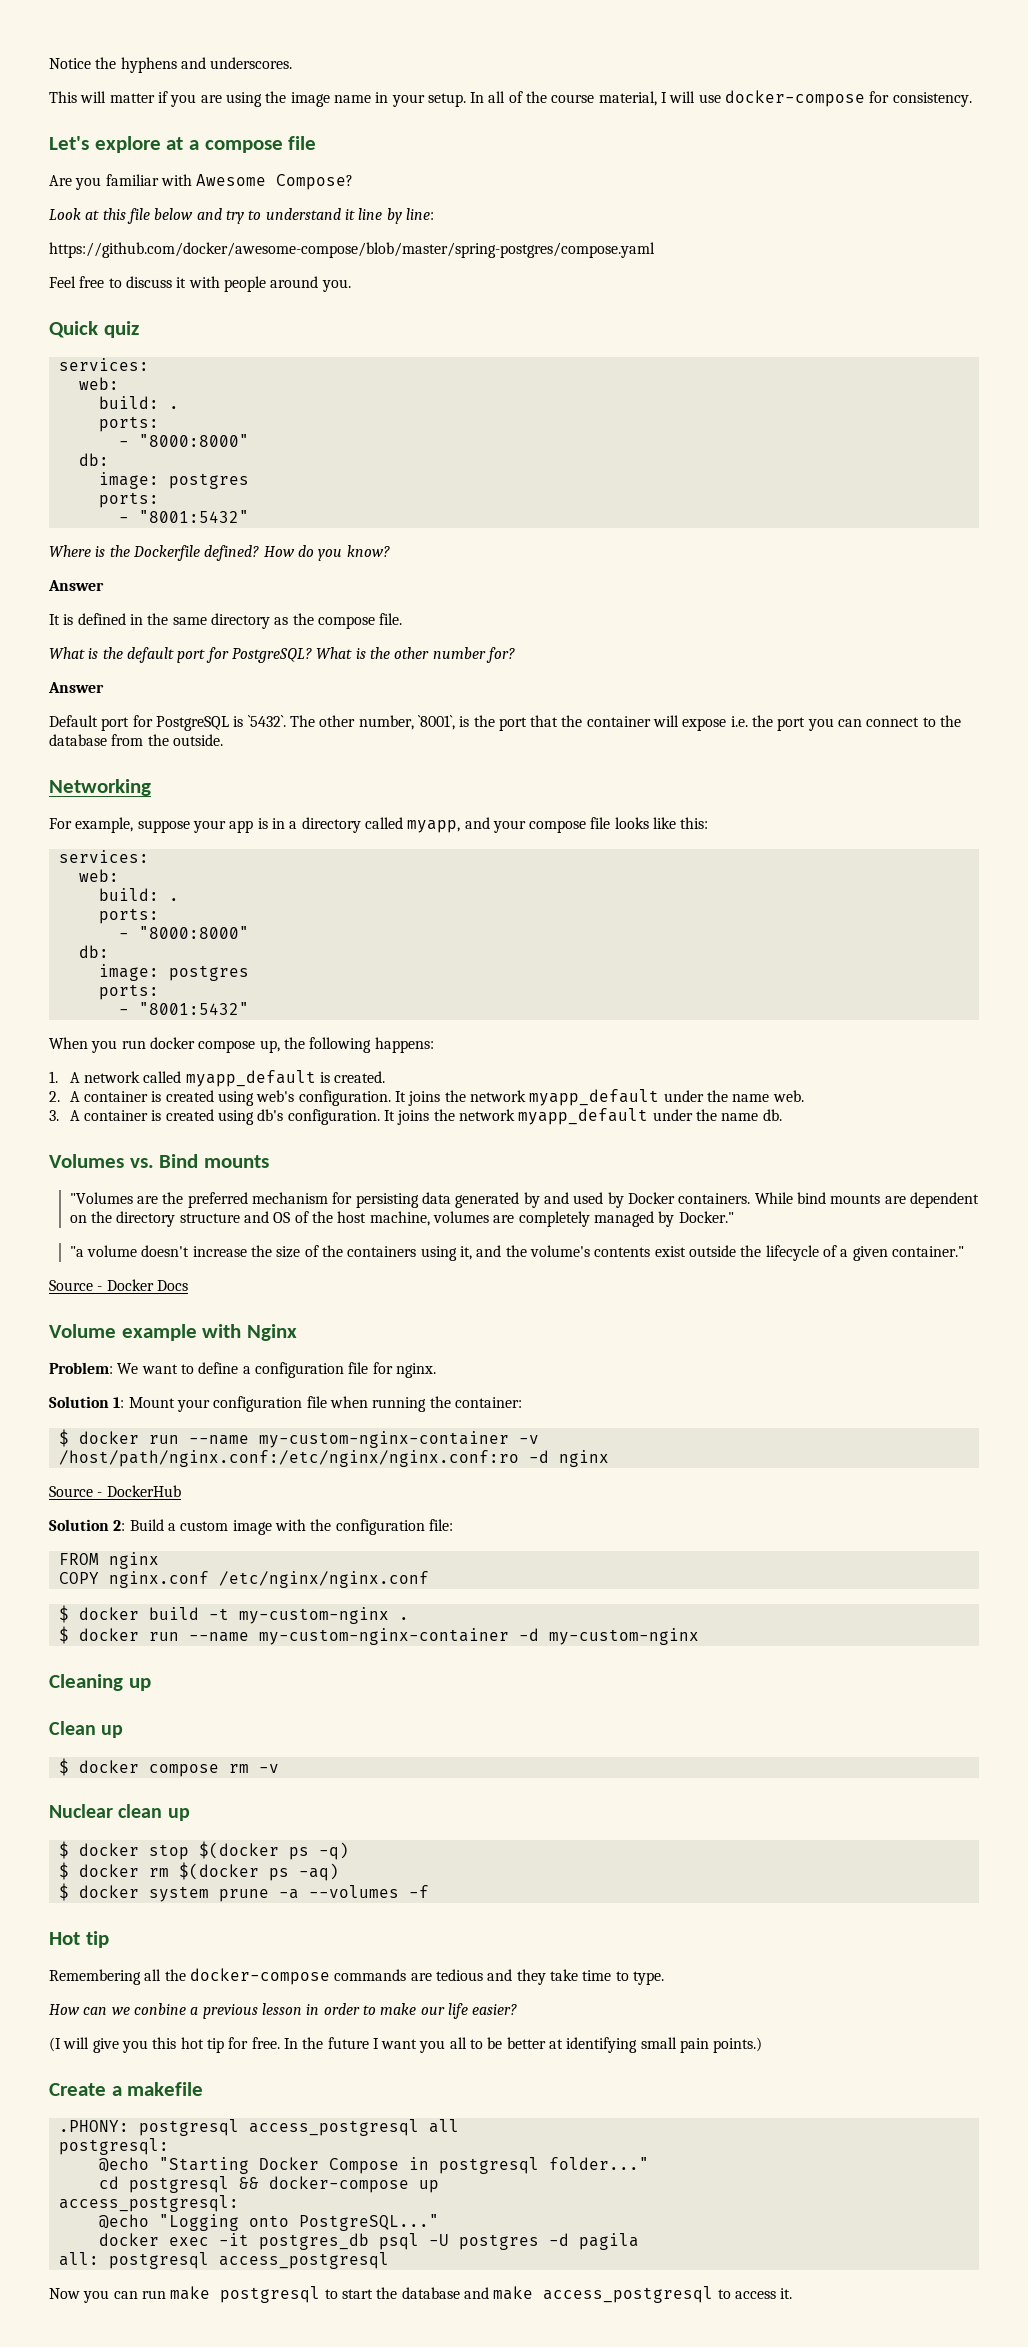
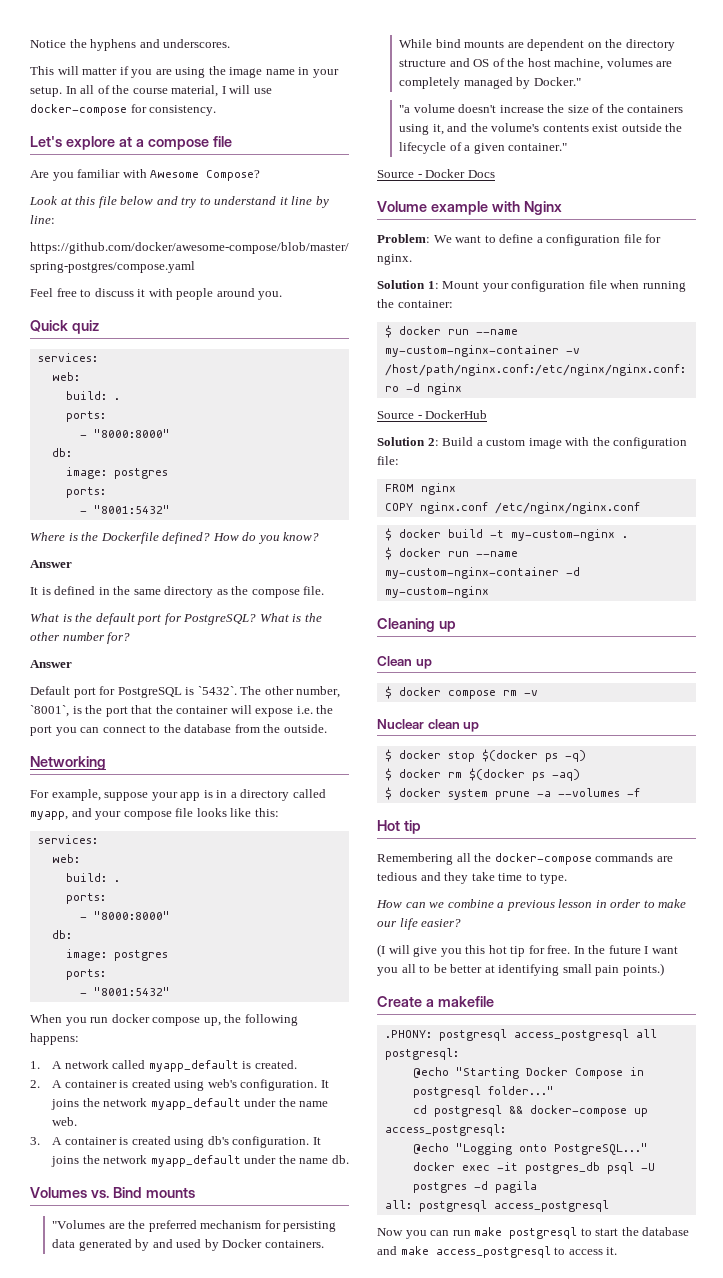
[133,2003,186,2015] conbine -> [447,899,494,908] combine

